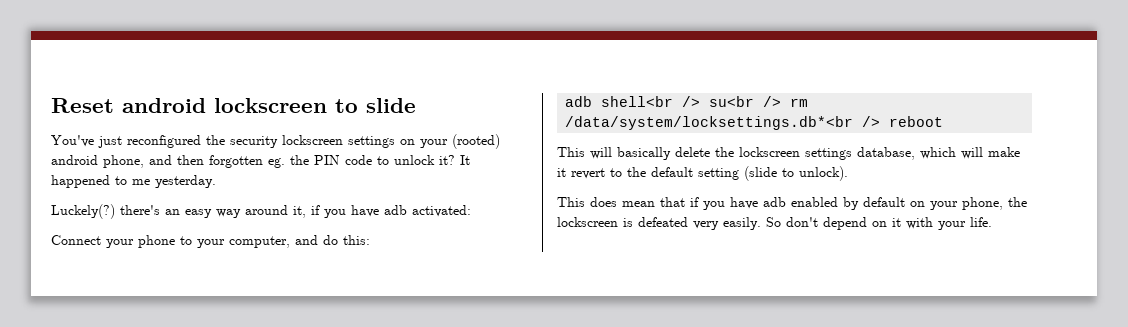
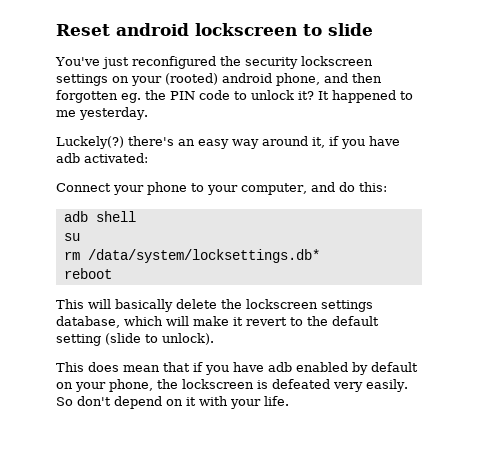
[601,96,809,107] [565,116,881,130] shell<br /> su<br /> rm /data/system/locksettings.db*<br /> -> [95,211,136,222] [63,233,80,241] [63,249,320,263] shell // su // rm /data/system/locksettings.db* //

